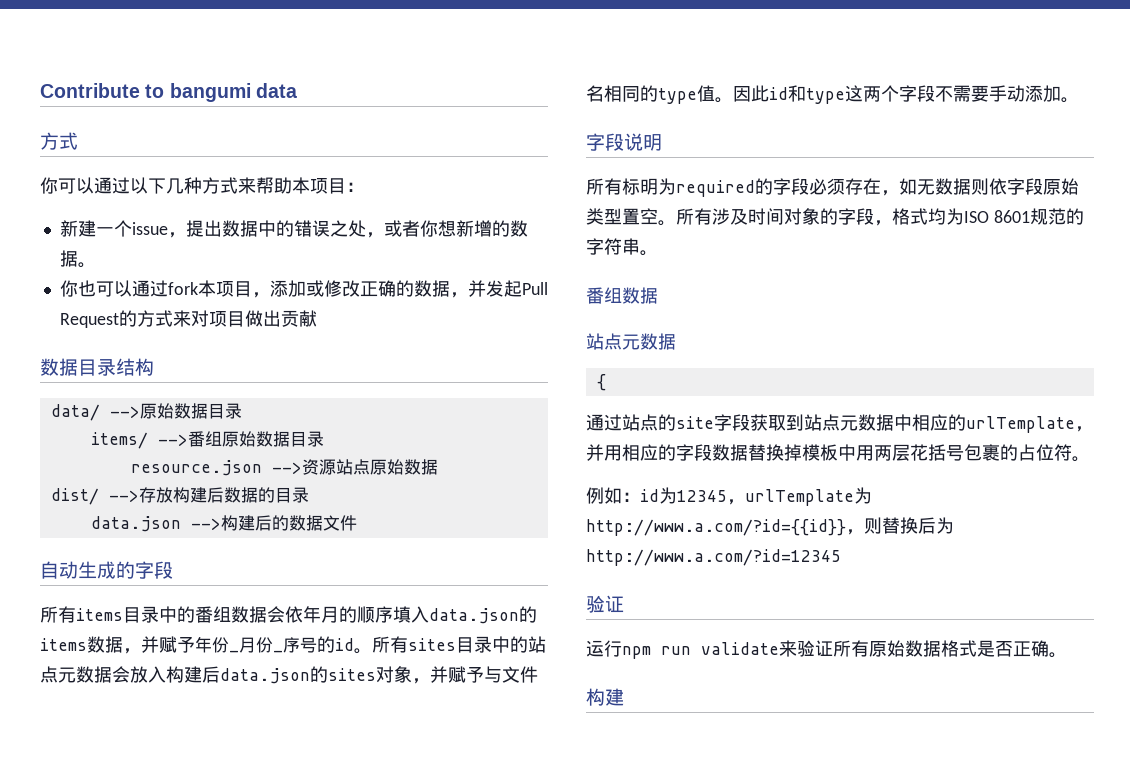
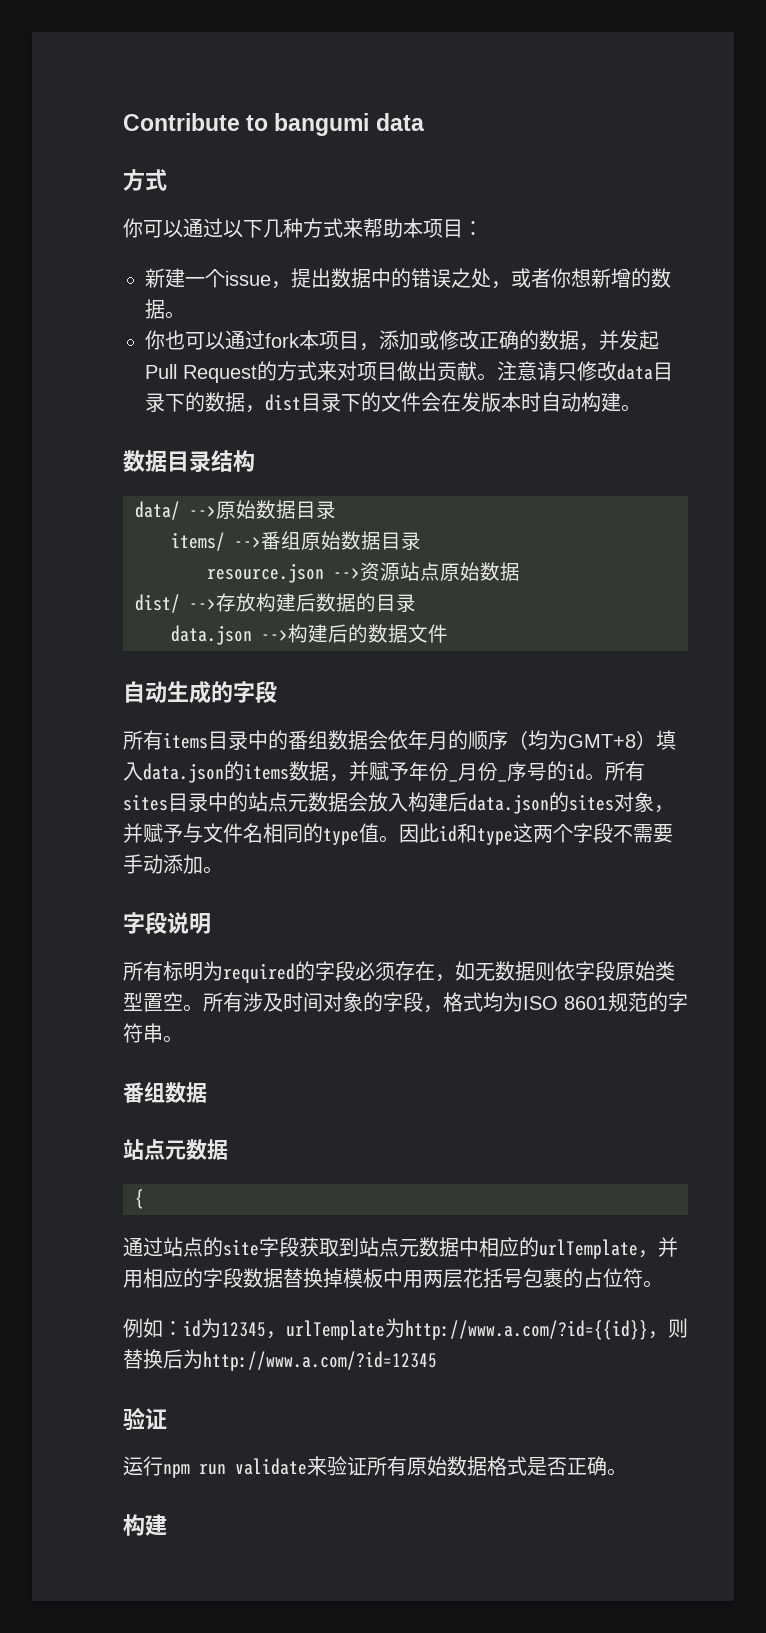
(317, 318) none -> [477,361,673,381] [145,392,641,413] 。注意请只修改data目录下的数据，dist目录下的文件会在发版本时自动构建。
(393, 614) none -> [508,730,656,750] （均为GMT+8）

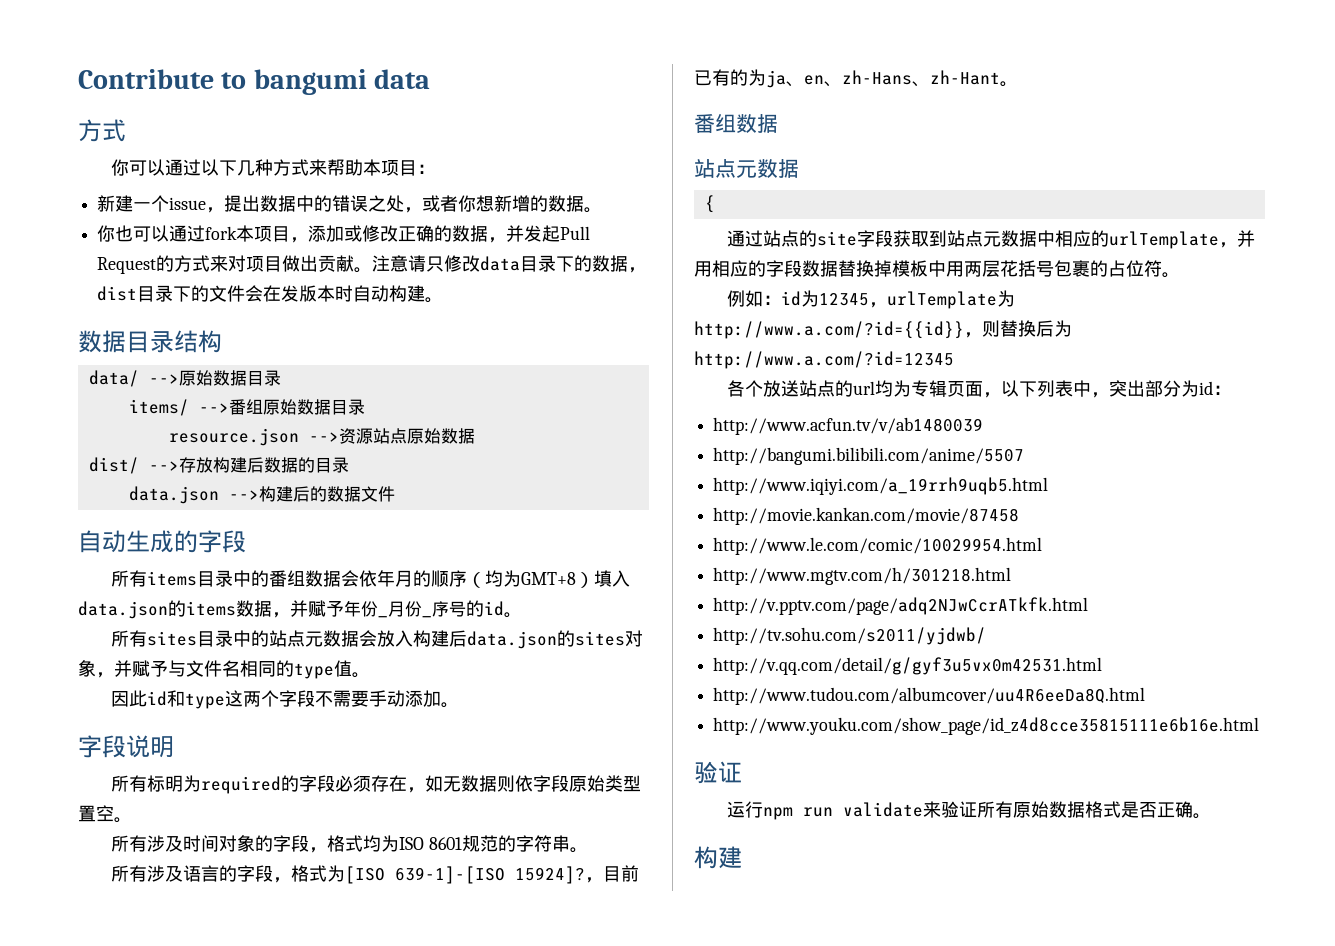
(605, 777) none -> (522, 615) //
(399, 839) none -> (370, 675) //
(203, 1008) none -> (132, 820) //
(183, 1039) none -> [110,865,639,884] [694,69,1018,88] // 所有涉及语言的字段，格式为[ISO 639-1]-[ISO 15924]?，目前已有的为ja、en、zh-Hans、zh-Hant。
(437, 1361) none -> [726,380,1231,398] [713,417,984,435] [713,447,1025,465] [713,477,1049,495] [713,507,1020,525] [713,537,1043,555] [713,567,1012,585] [713,597,1089,615] [713,627,987,645] [713,657,1103,675] [713,687,1146,705] [713,717,1260,735] // 各个放送站点的url均为专辑页面，以下列表中，突出部分为id： // http://www.acfun.tv/v/ab1480039 // http://bangumi.bilibili.com/anime/5507 // http://www.iqiyi.com/a_19rrh9uqb5.html // http://movie.kankan.com/movie/87458 // http://www.le.com/comic/10029954.html // http://www.mgtv.com/h/301218.html // http://v.pptv.com/page/adq2NJwCcrATkfk.html // http://tv.sohu.com/s2011/yjdwb/ // http://v.qq.com/detail/g/gyf3u5vx0m42531.html // http://www.tudou.com/albumcover/uu4R6eeDa8Q.html // http://www.youku.com/show_page/id_z4d8cce35815111e6b16e.html

